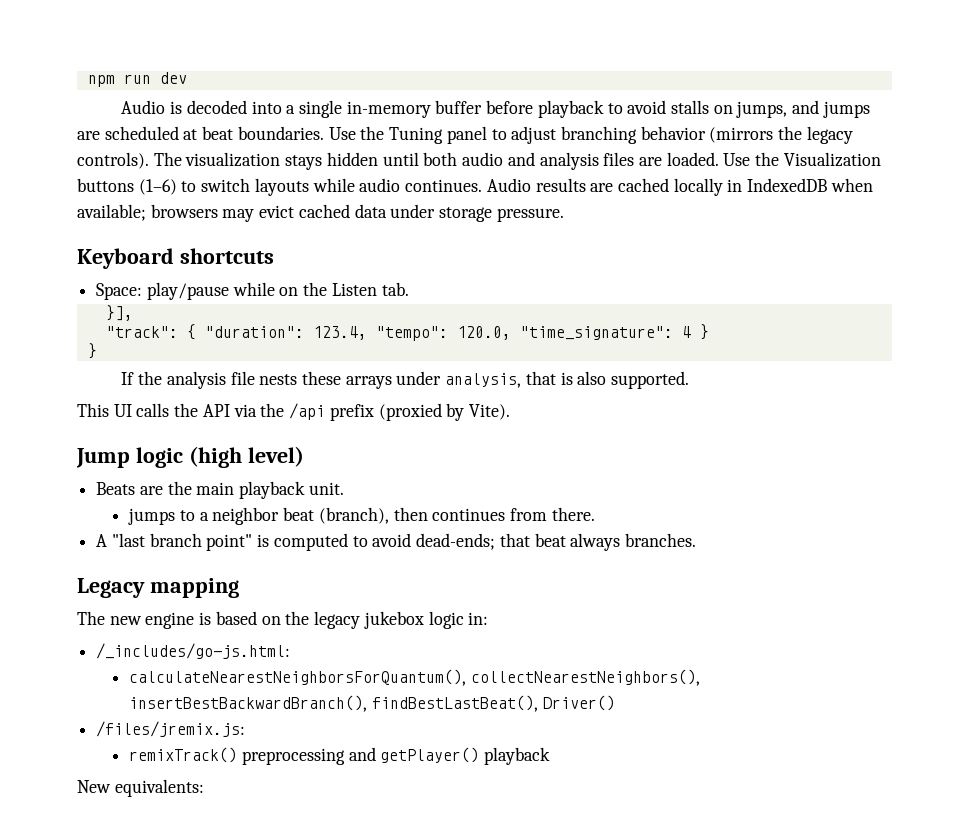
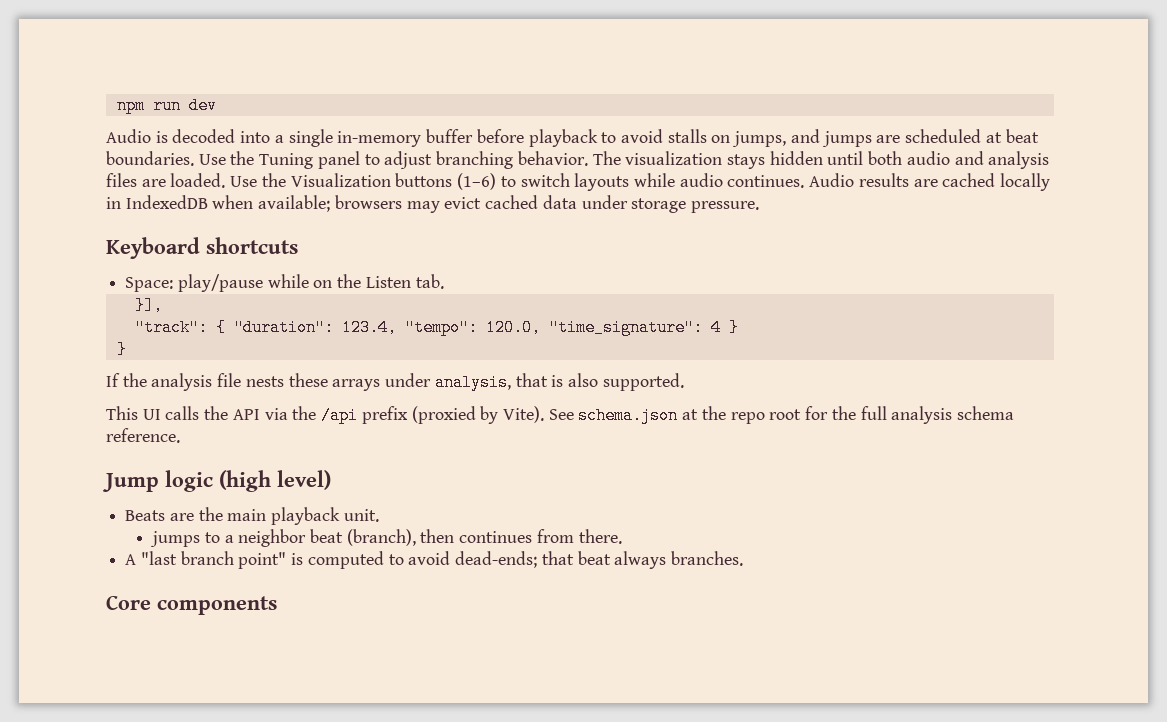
[640,126,853,144] [77,152,149,169] behavior (mirrors the legacy controls). -> [517,151,588,166] behavior.
(510, 412) none -> [548,406,1014,424] [106,428,180,443] See schema.json at the repo root for the full analysis schema reference.
[77,578,239,598] [77,611,489,629] [96,643,291,659] [129,669,700,686] [129,695,615,712] [96,721,246,737] [129,747,551,765] [77,779,204,797] Legacy mapping // The new engine is based on the legacy jukebox logic in: // /_includes/go-js.html: // calculateNearestNeighborsForQuantum(), collectNearestNeighbors(), insertBestBackwardBranch(), findBestLastBeat(), Driver() // /files/jremix.js: // remixTrack() preprocessing and getPlayer() playback // New equivalents: -> [106,595,277,615] Core components

